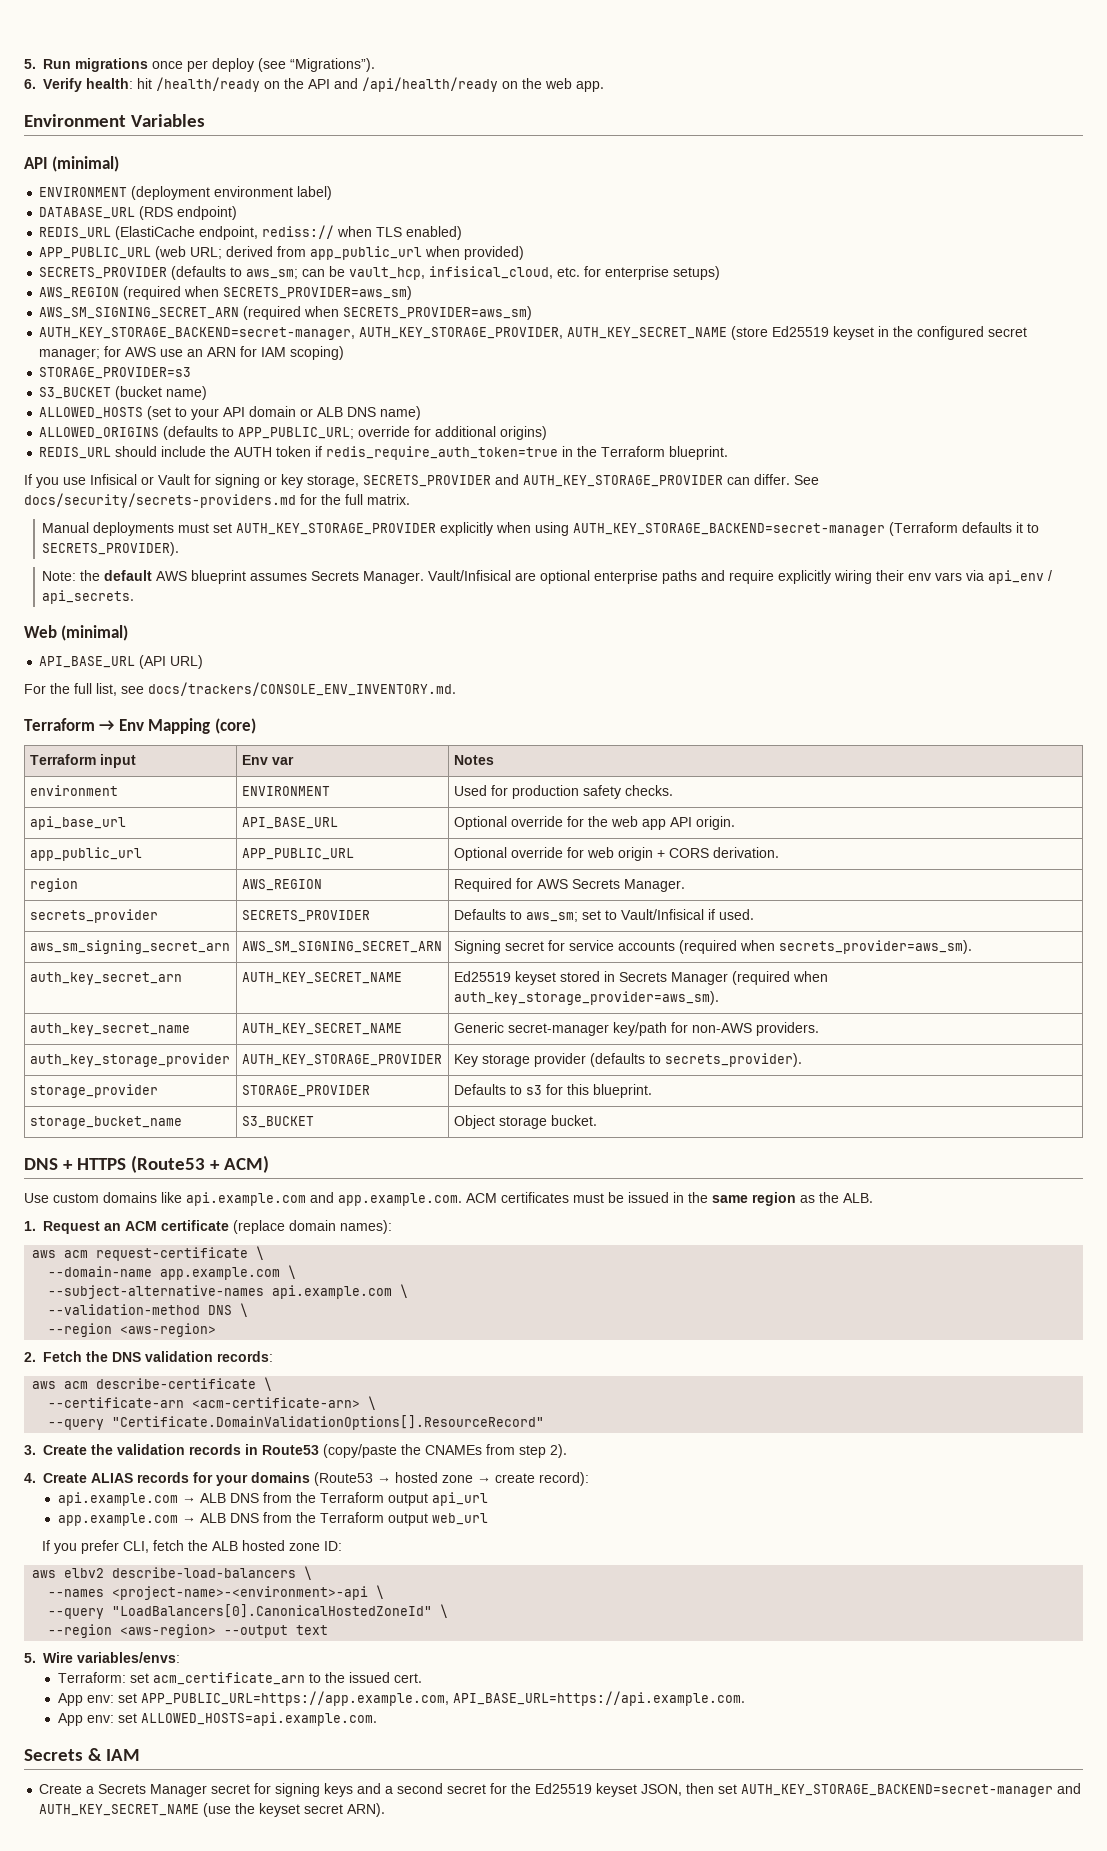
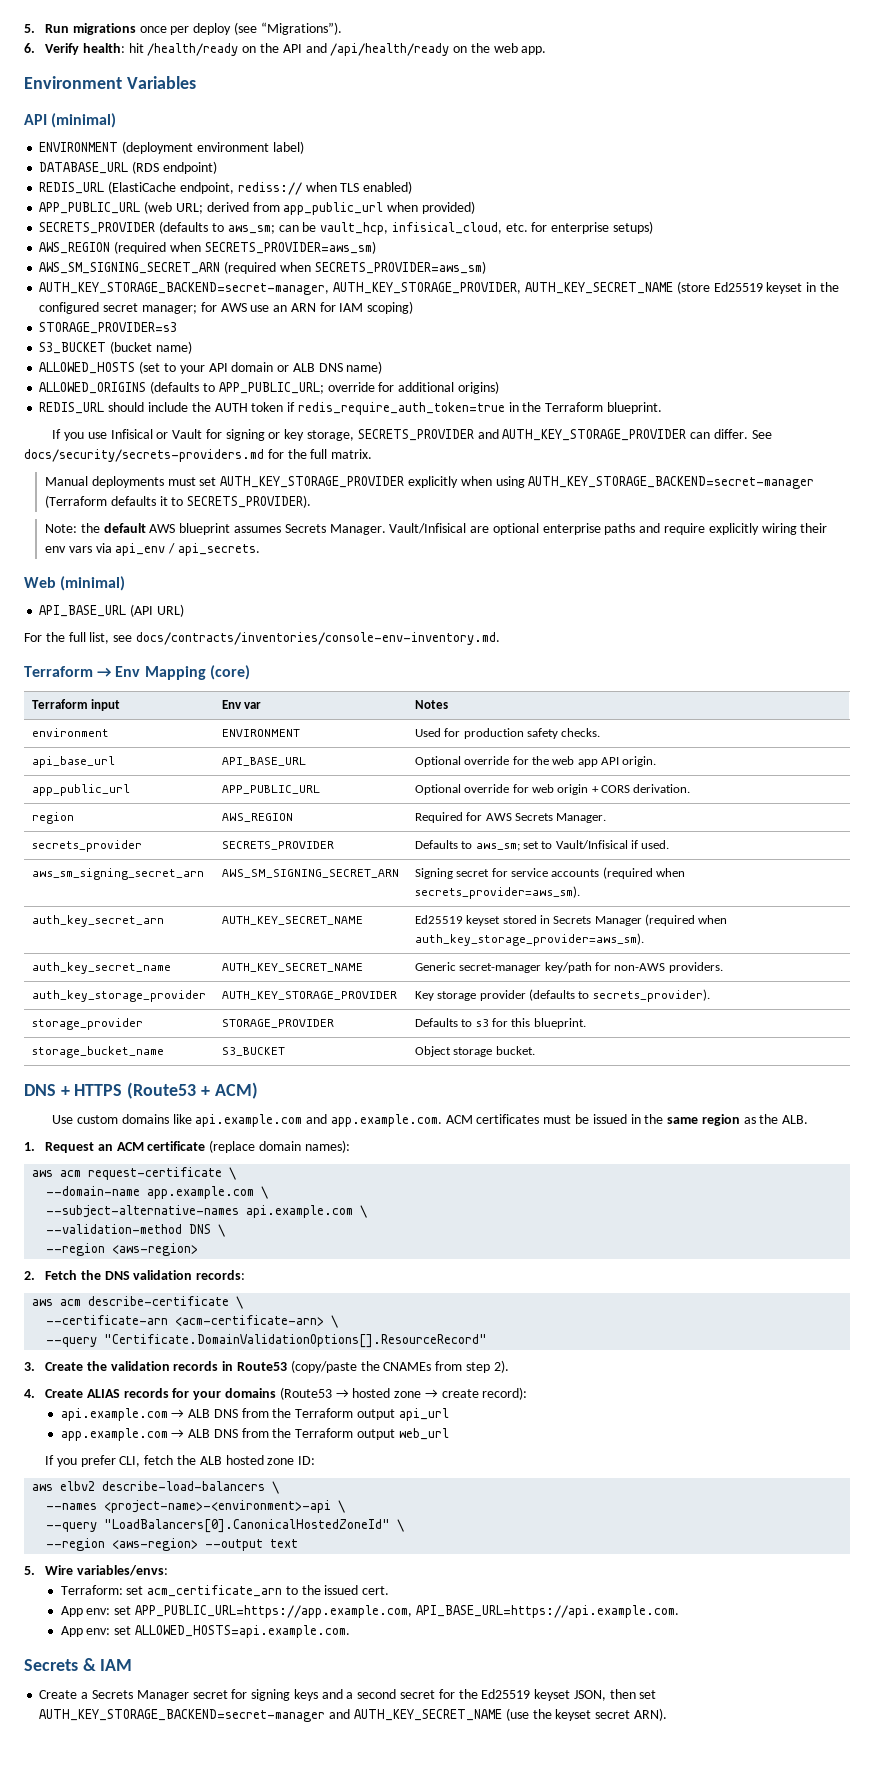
[148,682,456,696] docs/trackers/CONSOLE_ENV_INVENTORY.md. -> [135,632,500,645] docs/contracts/inventories/console-env-inventory.md.

